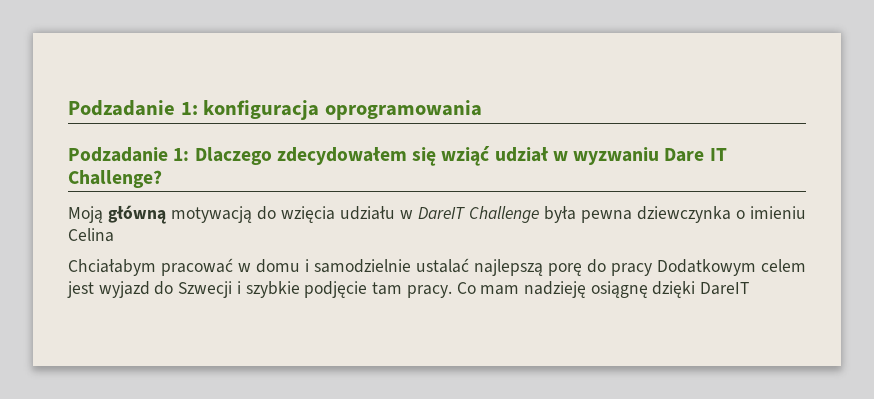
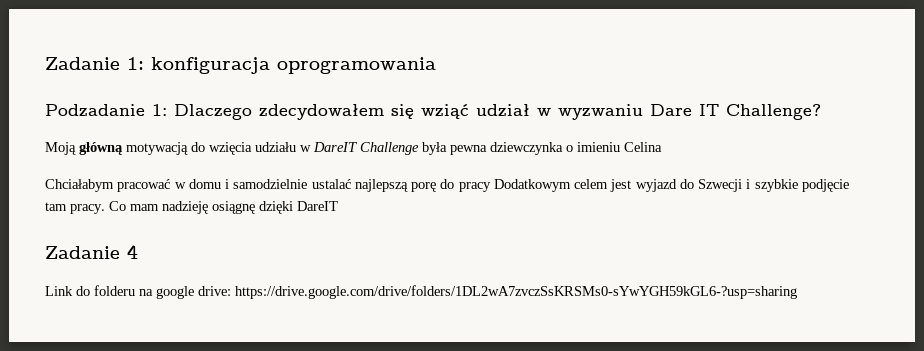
[68,100,175,116] Podzadanie -> [45,57,120,70] Zadanie
(750, 288) none -> [45,244,138,259] [45,285,797,299] // Zadanie 4 // Link do folderu na google drive: https://drive.google.com/drive/folders/1DL2wA7zvczSsKRSMs0-sYwYGH59kGL6-?usp=sharing

